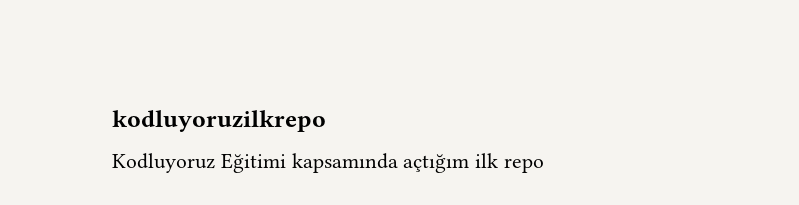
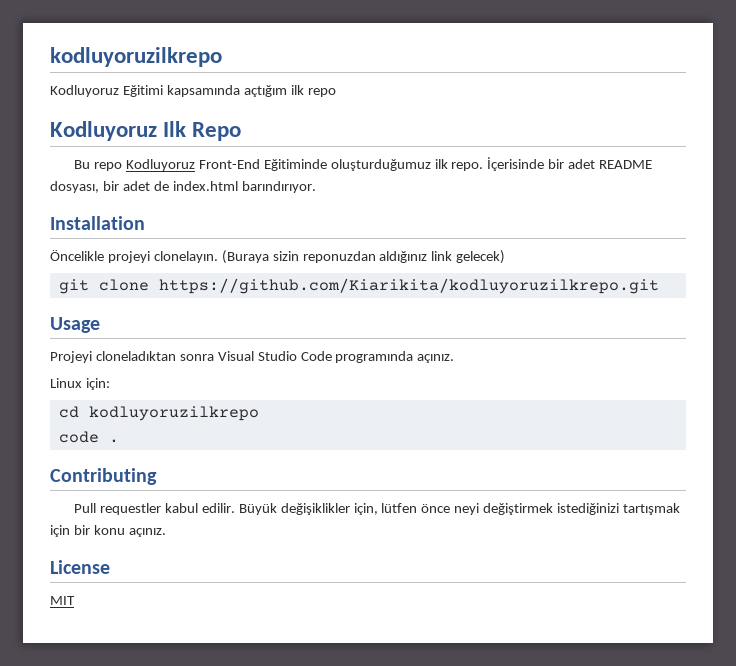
(545, 165) none -> [50,121,242,141] [74,157,653,171] [50,181,316,193] [50,216,145,230] [50,250,506,264] [58,278,659,294] [50,317,100,333] [50,351,455,363] [50,378,110,390] [58,406,259,421] [58,431,119,443] [50,468,157,485] [74,503,681,515] [50,525,166,537] [50,560,110,574] [50,596,75,605] // Kodluyoruz Ilk Repo // Bu repo Kodluyoruz Front-End Eğitiminde oluşturduğumuz ilk repo. İçerisinde bir adet README dosyası, bir adet de index.html barındırıyor. // Installation // Öncelikle projeyi clonelayın. (Buraya sizin reponuzdan aldığınız link gelecek) // git clone https://github.com/Kiarikita/kodluyoruzilkrepo.git // Usage // Projeyi cloneladıktan sonra Visual Studio Code programında açınız. // Linux için: // cd kodluyoruzilkrepo // code . // Contributing // Pull requestler kabul edilir. Büyük değişiklikler için, lütfen önce neyi değiştirmek istediğinizi tartışmak için bir konu açınız. // License // MIT

